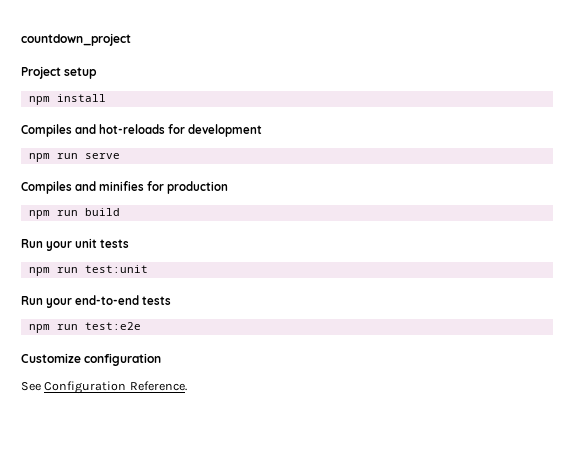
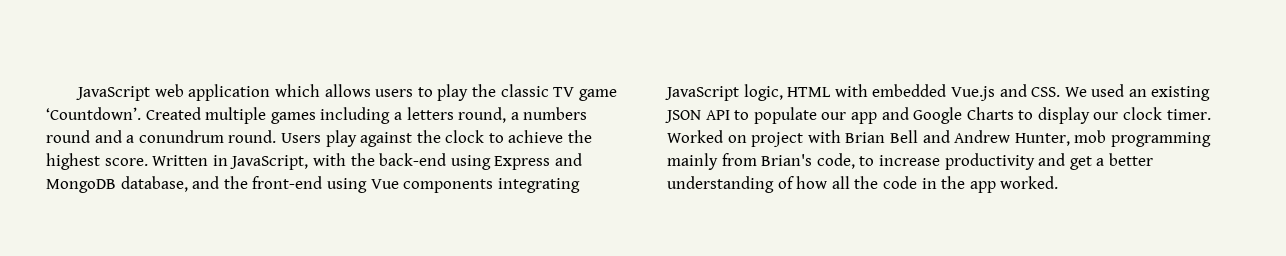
[21,33,131,46] [21,66,98,79] [28,94,106,105] [21,124,263,137] [28,153,120,162] [21,181,229,194] [28,208,120,219] [21,238,130,251] [28,265,148,276] [21,295,172,308] [28,322,141,333] [21,353,162,366] [21,381,187,394] countdown_project // Project setup // npm install // Compiles and hot-reloads for development // npm run serve // Compiles and minifies for production // npm run build // Run your unit tests // npm run test:unit // Run your end-to-end tests // npm run test:e2e // Customize configuration // See Configuration Reference. -> [76,84,617,101] [46,107,588,124] [46,130,593,147] [46,153,582,170] [46,176,580,193] [665,84,1211,101] [665,107,1211,124] [667,130,1211,147] [667,153,1153,170] [667,176,1059,193] JavaScript web application which allows users to play the classic TV game ‘Countdown’. Created multiple games including a letters round, a numbers round and a conundrum round. Users play against the clock to achieve the highest score. Written in JavaScript, with the back-end using Express and MongoDB database, and the front-end using Vue components integrating JavaScript logic, HTML with embedded Vue.js and CSS. We used an existing JSON API to populate our app and Google Charts to display our clock timer. Worked on project with Brian Bell and Andrew Hunter, mob programming mainly from Brian's code, to increase productivity and get a better understanding of how all the code in the app worked.

